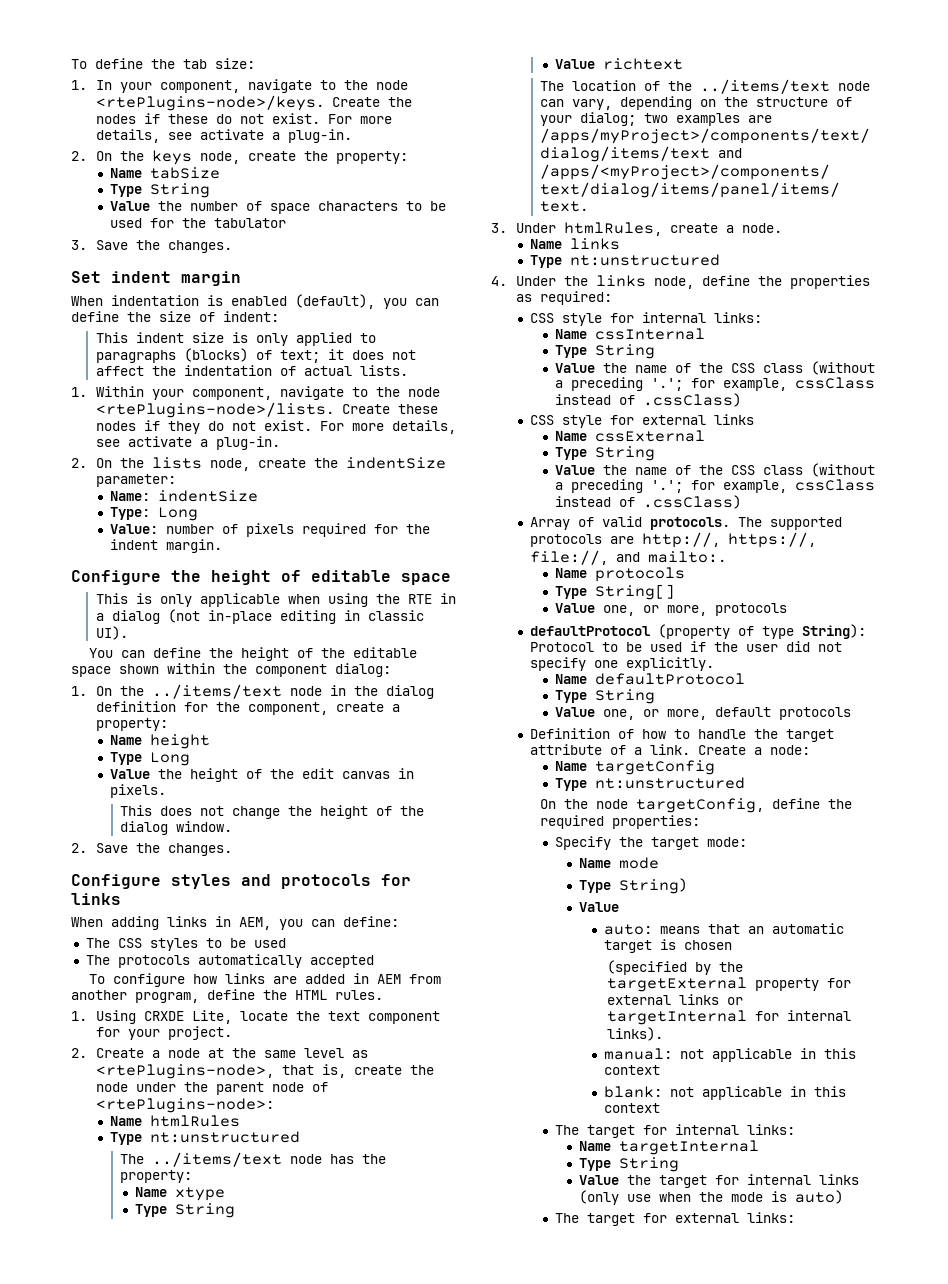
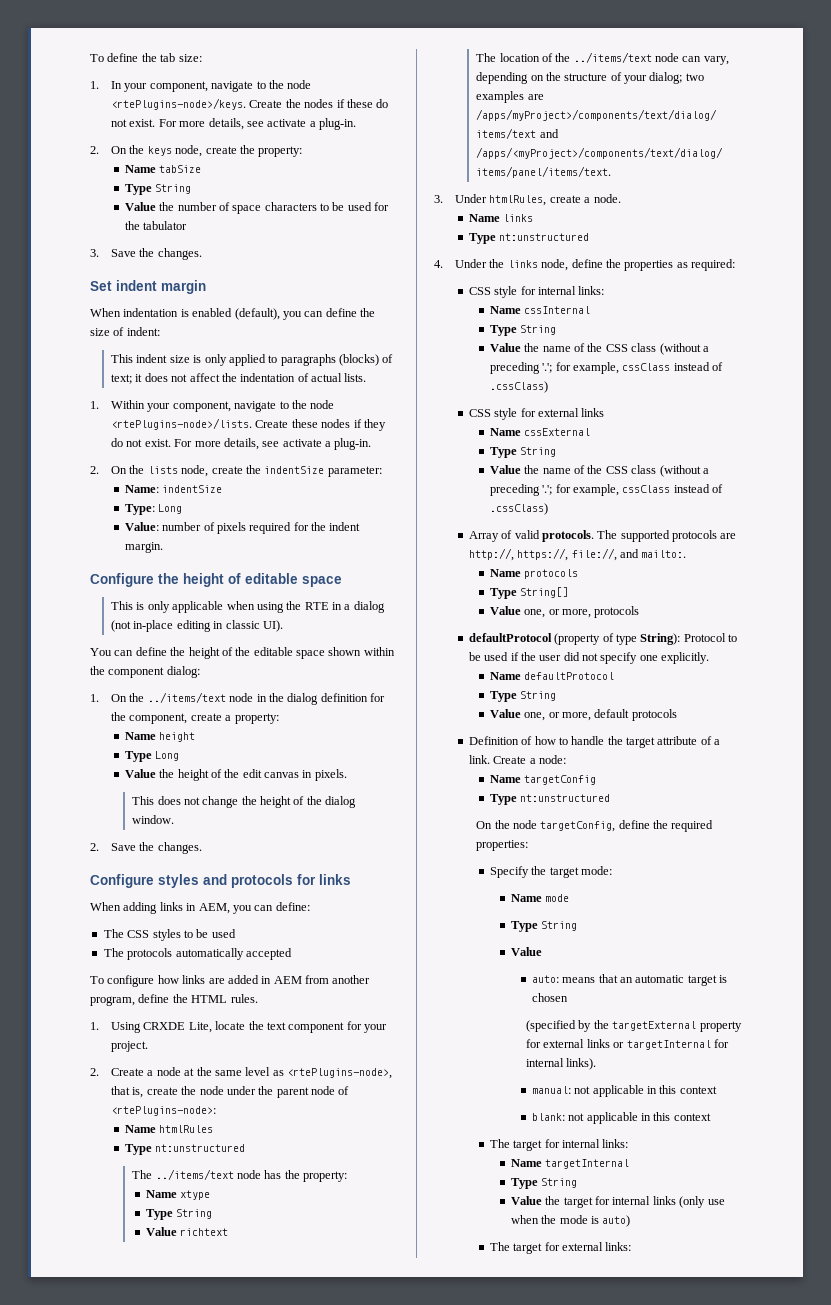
[619,878,688,894] String) -> [541,921,578,931] String

